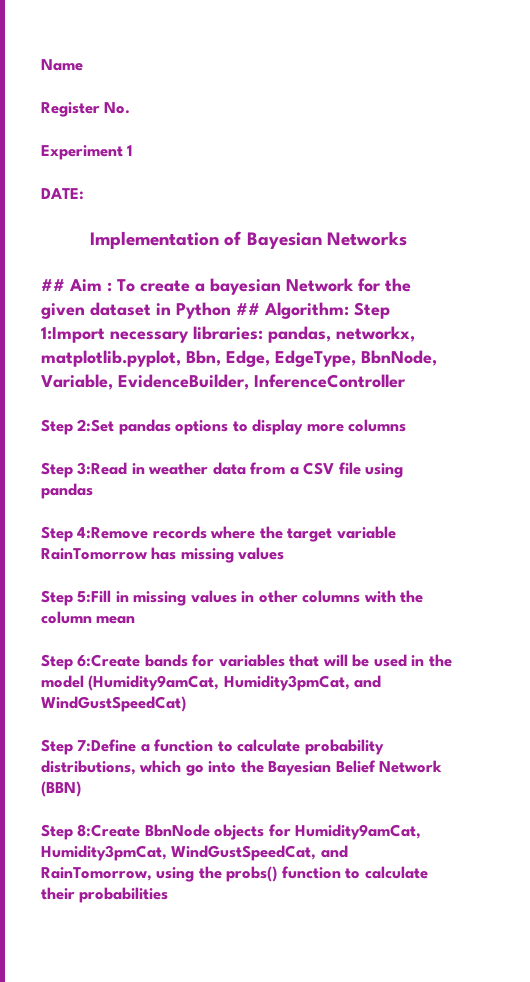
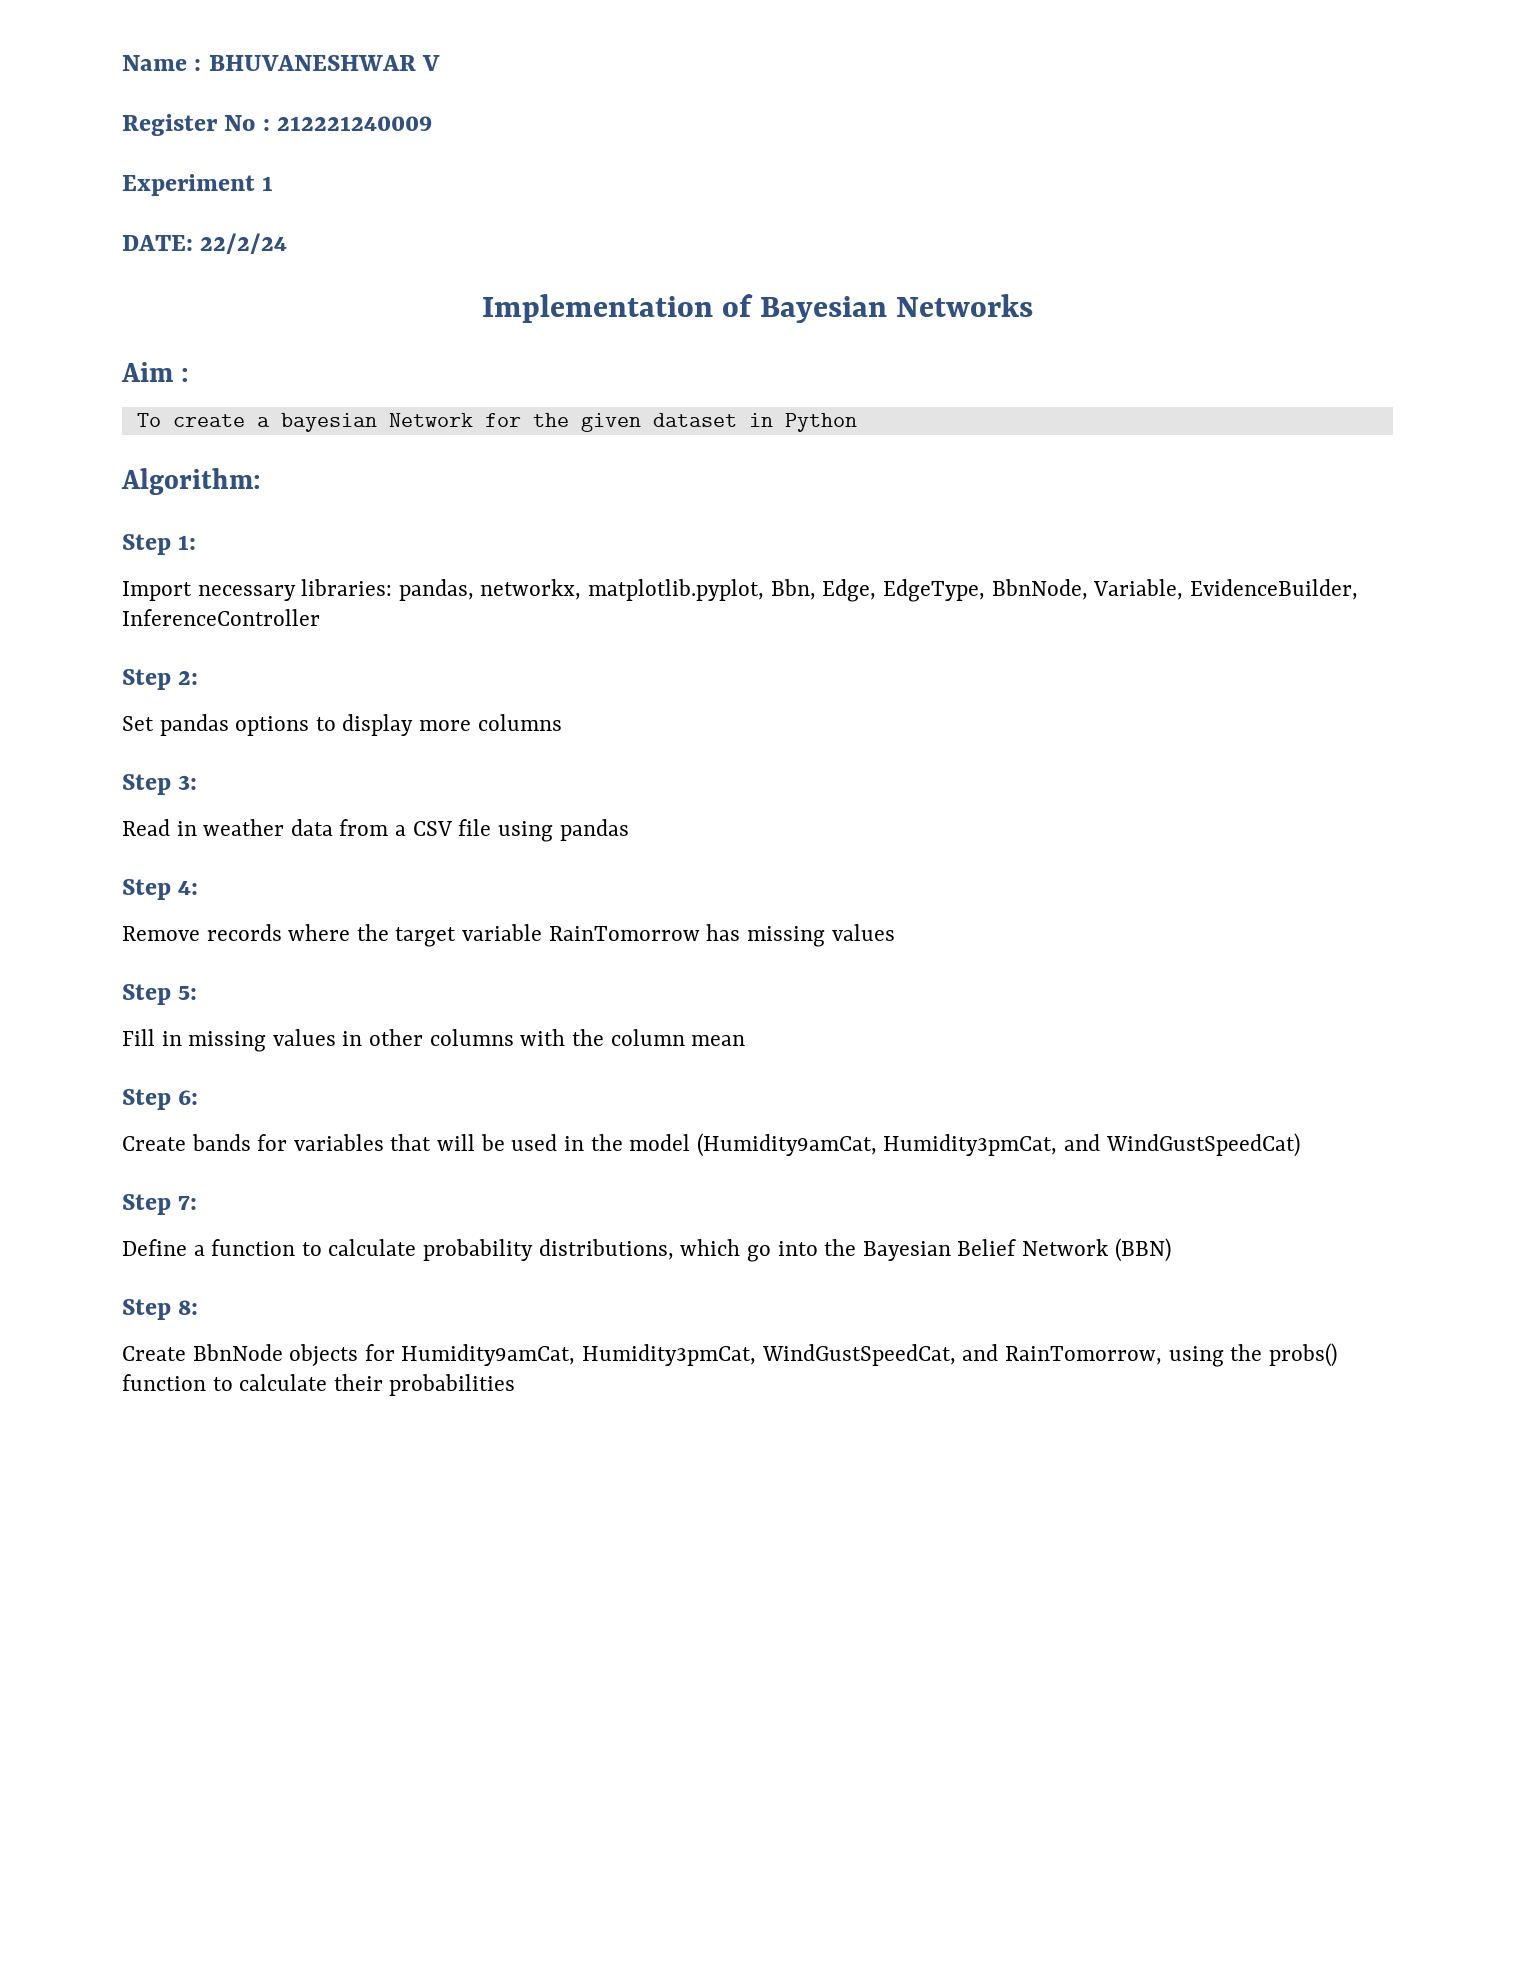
[41,102,131,117] // Register No. -> [194,55,441,71] [122,114,433,136] : BHUVANESHWAR V // Register No : 212221240009
(84, 194) none -> [200,233,288,254] 22/2/24
[41,279,65,291] ## -> (1034, 305) none
(112, 287) none -> (190, 375) //
[236,303,260,315] ## -> (857, 422) //
[354,302,390,319] [41,327,105,343] Step 1:Import -> [122,534,197,555] [122,581,192,601] // Step 1: // Import
[77,419,115,432] 2:Set -> [178,671,199,685] [122,716,154,731] 2: // Set
[77,462,128,475] 3:Read -> [178,775,198,790] [122,819,170,836] 3: // Read
[77,527,149,539] 4:Remove -> [178,881,199,895] [122,926,200,941] 4: // Remove
[77,590,112,603] 5:Fill -> [178,986,198,1000] [122,1029,155,1046] 5: // Fill
[77,654,141,667] 6:Create -> [178,1090,199,1105] [122,1136,186,1151] 6: // Create
[77,739,137,752] 7:Define -> [178,1196,198,1210] [122,1239,187,1256] 7: // Define
[77,824,141,837] 8:Create -> [178,1300,199,1315] [122,1346,186,1361] 8: // Create

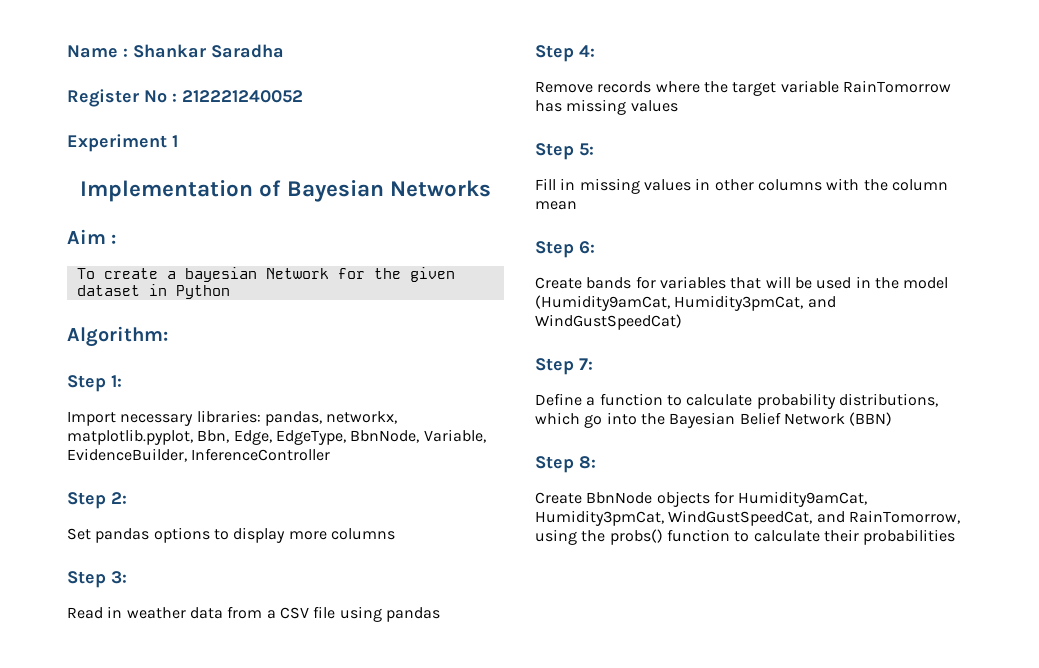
[208,55,441,71] BHUVANESHWAR V -> [133,44,284,58] Shankar Saradha
[277,116,433,131] 212221240009 -> [182,90,303,103] 212221240052
[122,233,288,254] // DATE: 22/2/24 -> (178, 141) none

